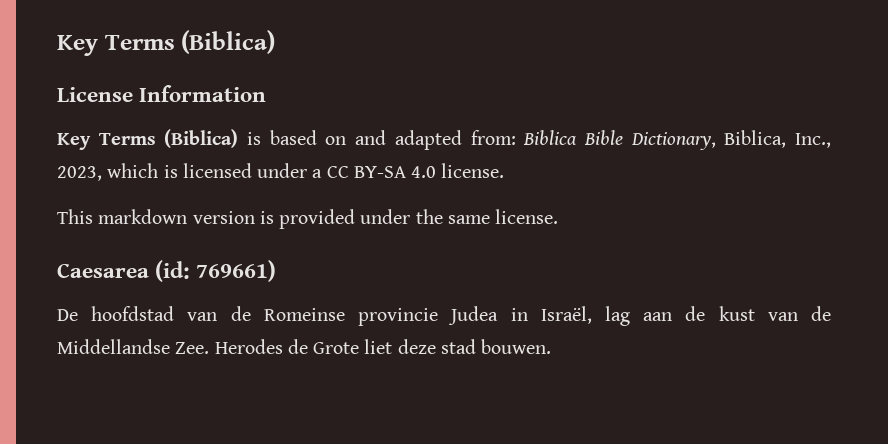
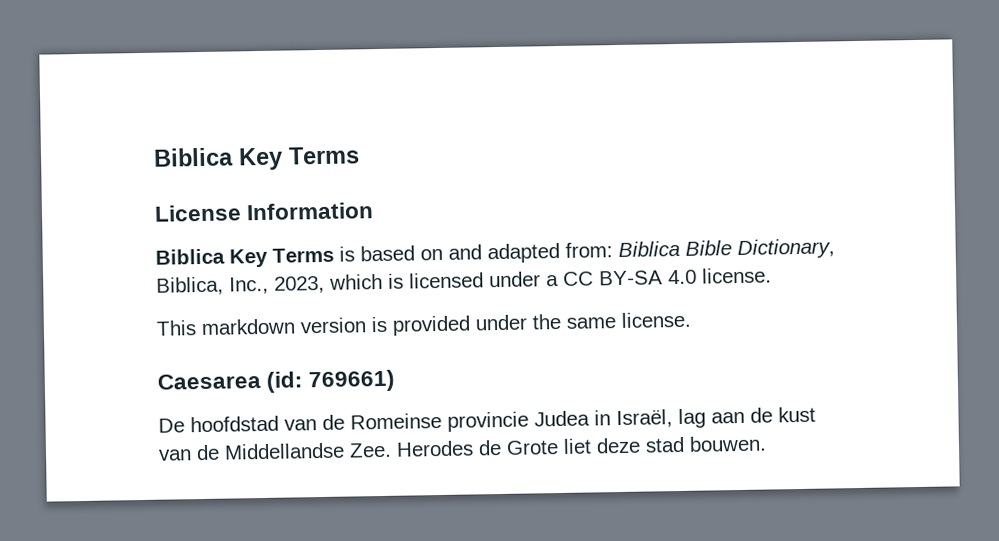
[57,30,276,56] Key Terms (Biblica) -> [153,146,360,171] Biblica Key Terms
[57,129,239,150] Key Terms (Biblica) -> [155,247,334,268] Biblica Key Terms

